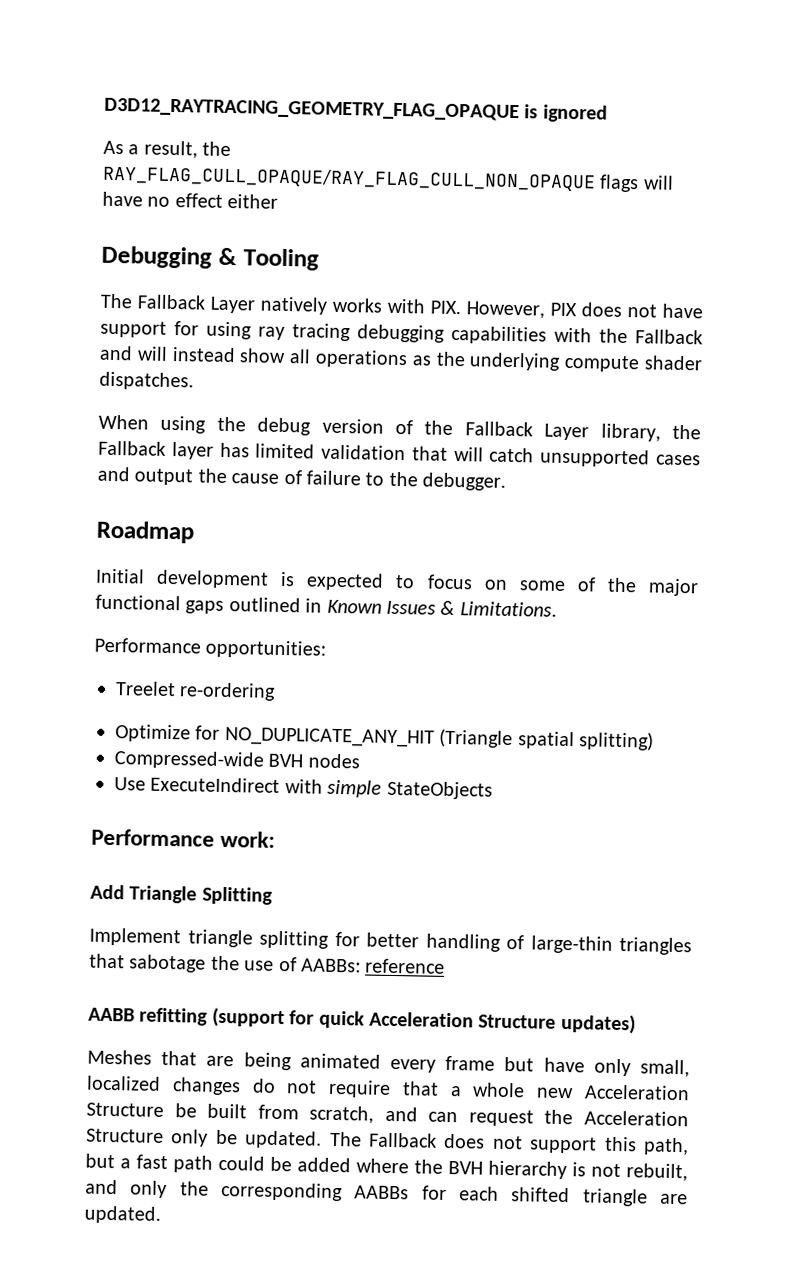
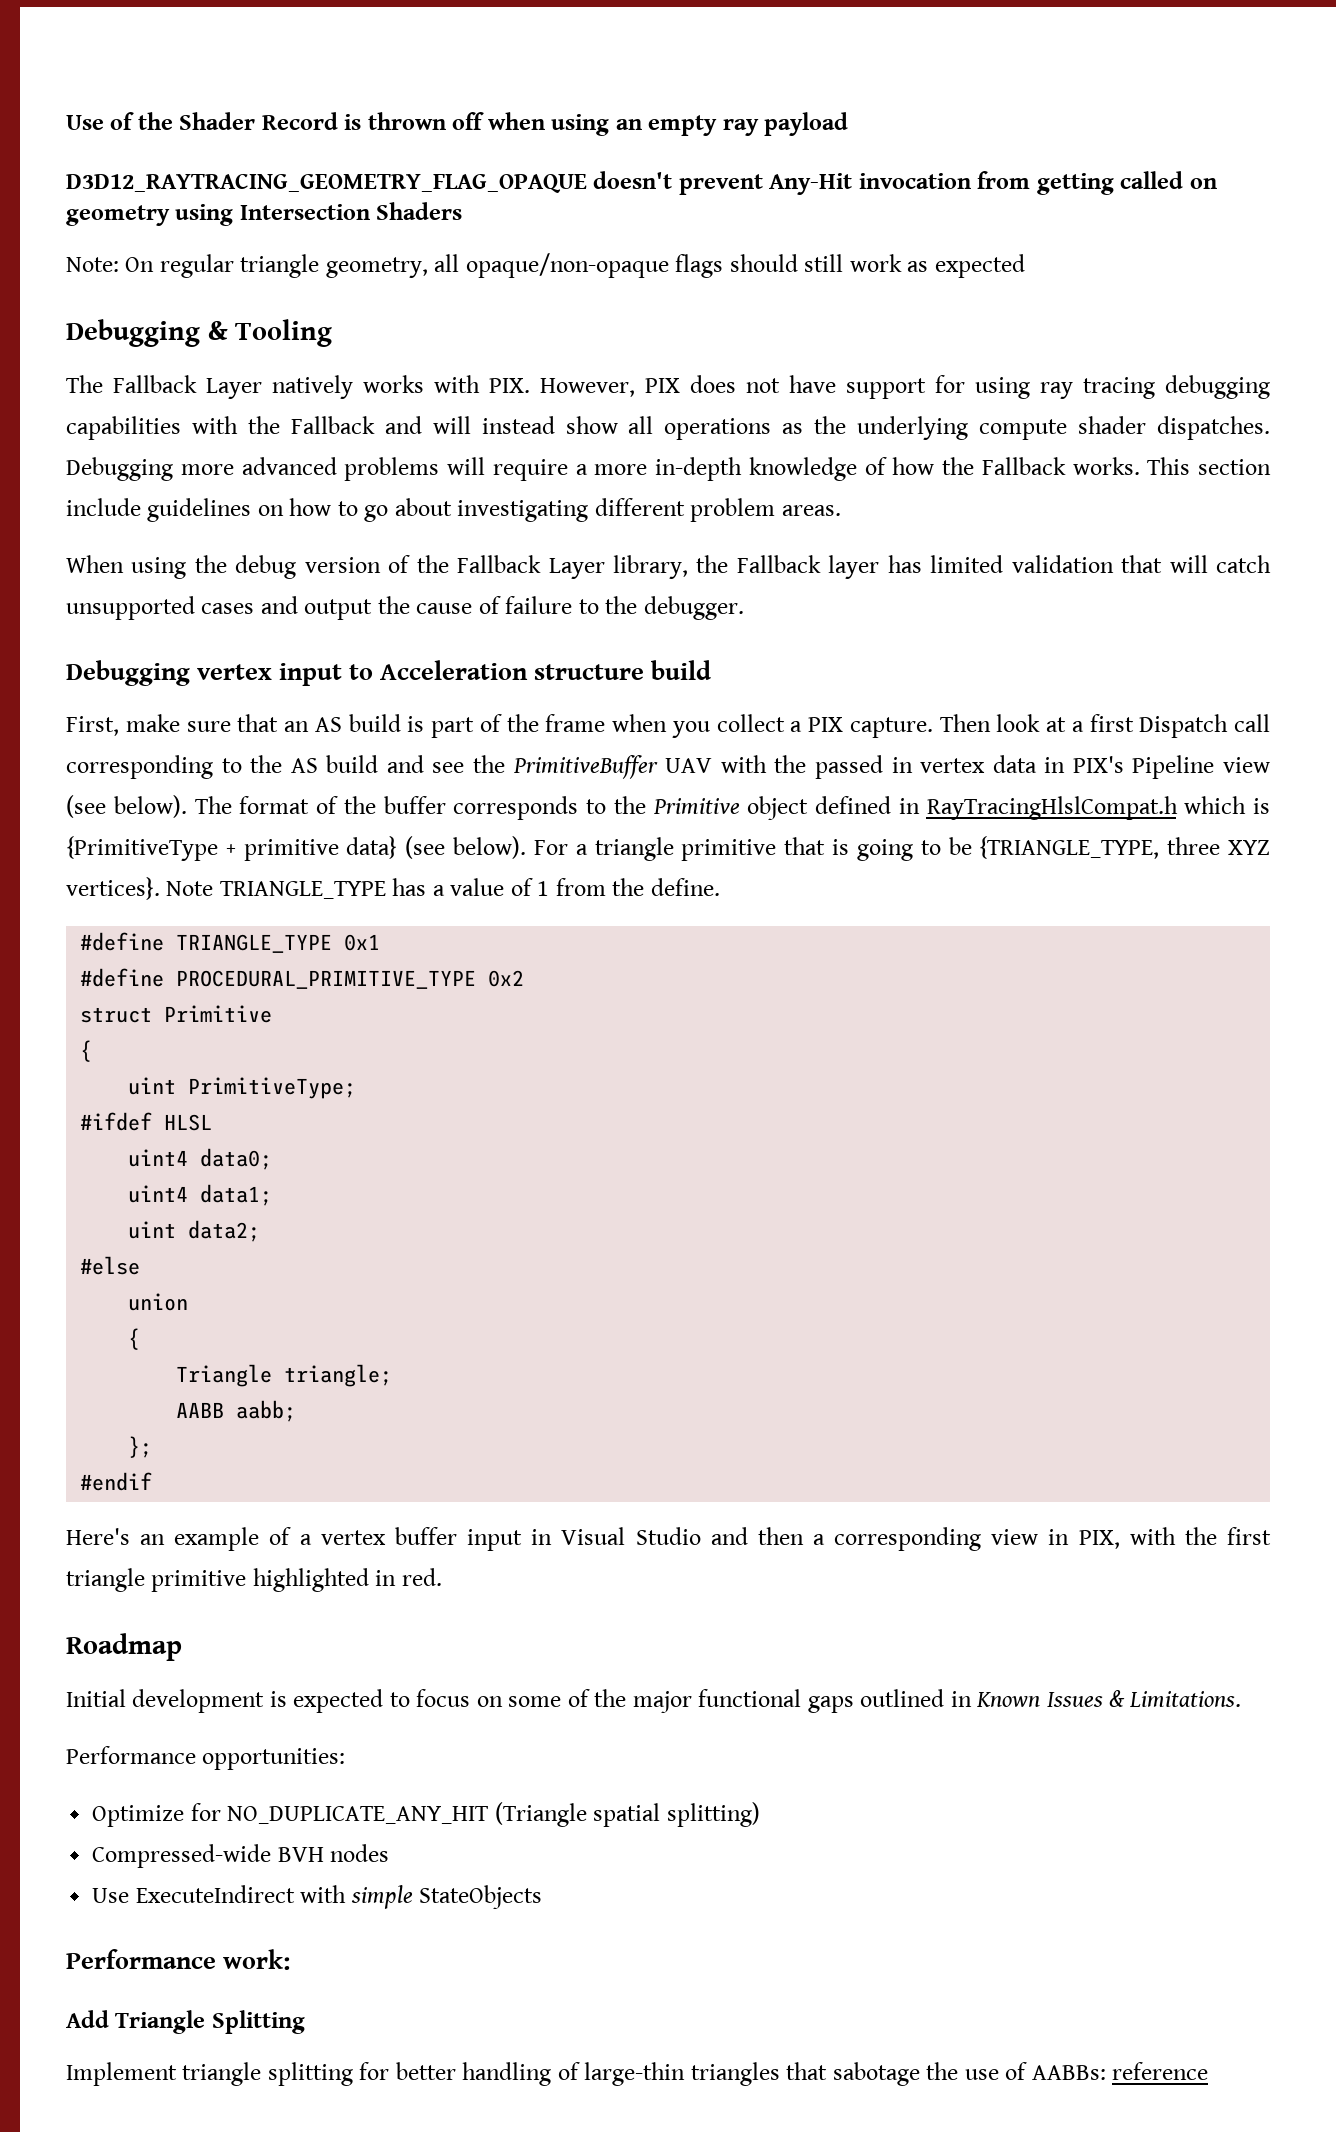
[104,97,608,123] [103,140,232,159] [102,165,674,193] [102,191,279,209] D3D12_RAYTRACING_GEOMETRY_FLAG_OPAQUE is ignored // As a result, the RAY_FLAG_CULL_OPAQUE/RAY_FLAG_CULL_NON_OPAQUE flags will have no effect either -> [66,112,849,136] [66,171,1217,195] [66,202,463,226] [66,253,1025,278] Use of the Shader Record is thrown off when using an empty ray payload // D3D12_RAYTRACING_GEOMETRY_FLAG_OPAQUE doesn't prevent Any-Hit invocation from getting called on geometry using Intersection Shaders // Note: On regular triangle geometry, all opaque/non-opaque flags should still work as expected
(194, 381) none -> [66,457,1271,481] [66,498,841,522] Debugging more advanced problems will require a more in-depth knowledge of how the Fallback works. This section include guidelines on how to go about investigating different problem areas.
(507, 481) none -> [66,660,712,686] [66,714,1270,738] [66,755,1270,779] [66,795,1270,820] [66,836,1271,861] [66,877,720,900] [80,932,381,953] [80,968,525,989] [80,1005,273,1023] [80,1040,93,1062] [128,1077,357,1099] [80,1112,213,1131] [128,1148,273,1170] [128,1184,273,1206] [128,1220,261,1242] [80,1256,141,1275] [128,1293,189,1311] [128,1328,141,1350] [176,1364,393,1387] [176,1400,297,1422] [128,1436,153,1458] [80,1472,153,1491] [66,1527,1271,1551] [66,1568,442,1592] // Debugging vertex input to Acceleration structure build // First, make sure that an AS build is part of the frame when you collect a PIX capture. Then look at a first Dispatch call corresponding to the AS build and see the PrimitiveBuffer UAV with the passed in vertex data in PIX's Pipeline view (see below). The format of the buffer corresponds to the Primitive object defined in RayTracingHlslCompat.h which is {PrimitiveType + primitive data} (see below). For a triangle primitive that is going to be {TRIANGLE_TYPE, three XYZ vertices}. Note TRIANGLE_TYPE has a value of 1 from the define. // #define TRIANGLE_TYPE 0x1 // #define PROCEDURAL_PRIMITIVE_TYPE 0x2 // struct Primitive // { // uint PrimitiveType; // #ifdef HLSL // uint4 data0; // uint4 data1; // uint data2; // #else // union // { // Triangle triangle; // AABB aabb; // }; // #endif // Here's an example of a vertex buffer input in Visual Studio and then a corresponding view in PIX, with the first triangle primitive highlighted in red.
[115,681,277,701] // Treelet re-ordering -> (346, 1759) none
[88,1007,636,1035] [87,1049,690,1078] [86,1075,690,1101] [86,1102,689,1127] [86,1128,689,1156] [85,1153,688,1182] [85,1179,688,1207] [84,1205,161,1224] // AABB refitting (support for quick Acceleration Structure updates) // Meshes that are being animated every frame but have only small, localized changes do not require that a whole new Acceleration Structure be built from scratch, and can request the Acceleration Structure only be updated. The Fallback does not support this path, but a fast path could be added where the BVH hierarchy is not rebuilt, and only the corresponding AABBs for each shifted triangle are updated. -> (1209, 2071) none

